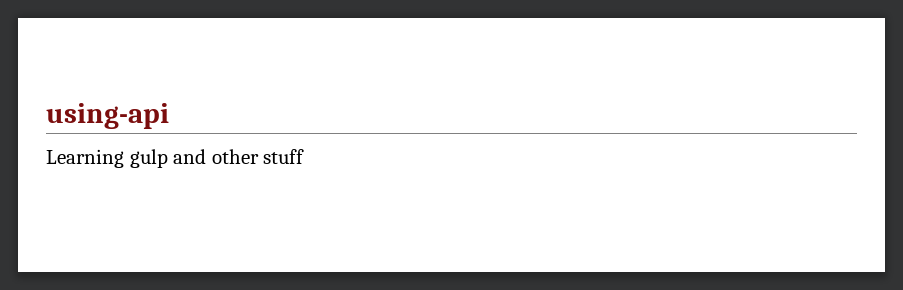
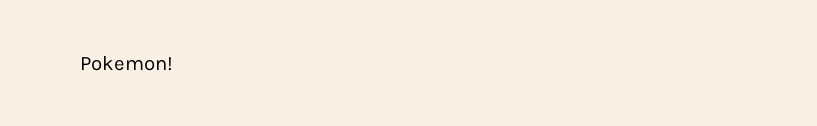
[46,103,169,129] [46,149,305,168] using-api // Learning gulp and other stuff -> [80,56,173,71] Pokemon!

